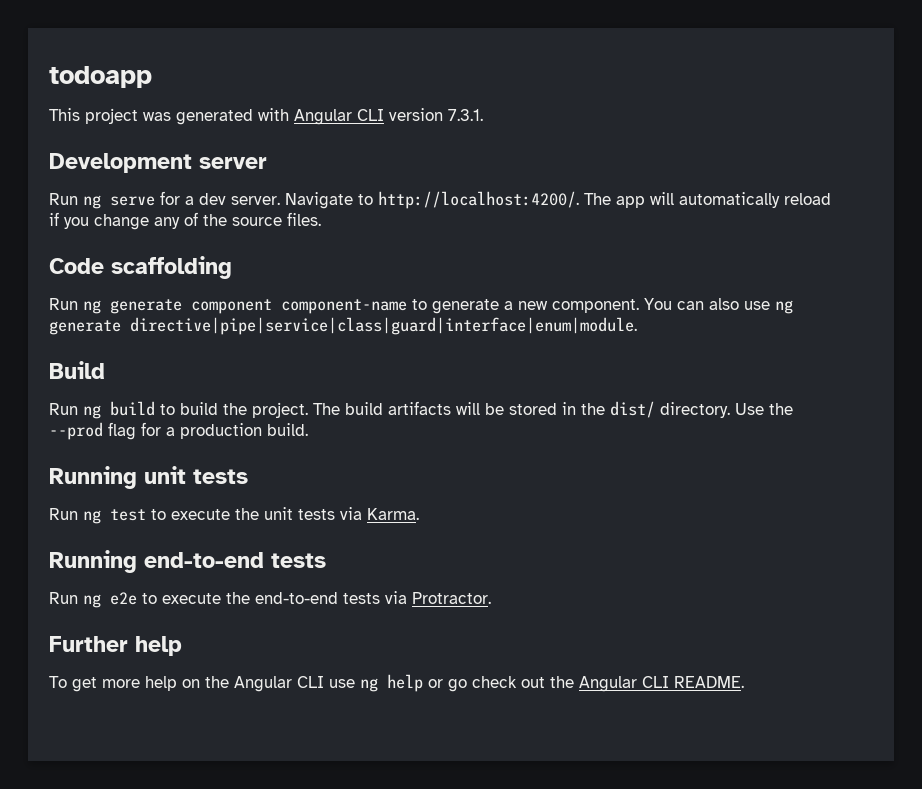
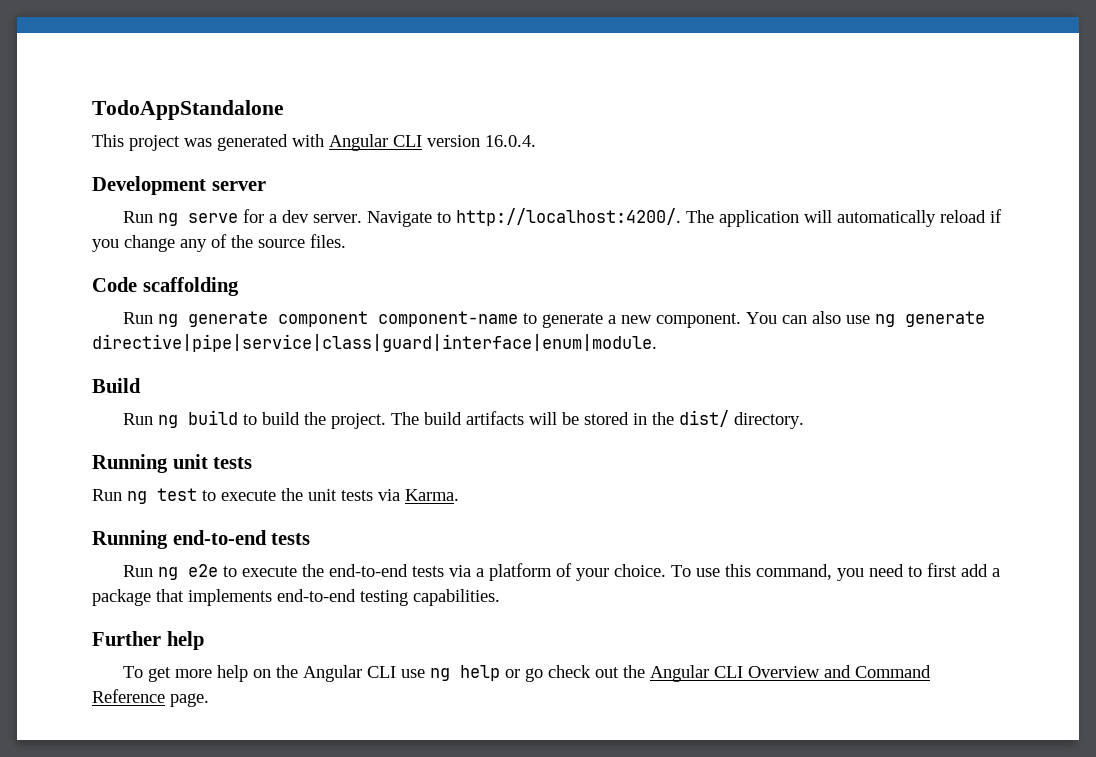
[49,66,152,88] todoapp -> [92,100,284,120] TodoAppStandalone
[448,109,483,121] 7.3.1. -> [485,135,536,147] 16.0.4.
[616,196,645,208] app -> [718,210,799,227] application
[735,403,793,415] [49,422,308,440] Use the --prod flag for a production build. -> (804, 420) none
[412,592,491,604] Protractor. -> [475,563,1000,581] [92,589,500,606] a platform of your choice. To use this command, you need to first add a package that implements end-to-end testing capabilities.
[674,676,744,688] README. -> [747,665,931,678] [92,689,209,707] Overview and Command Reference page.

